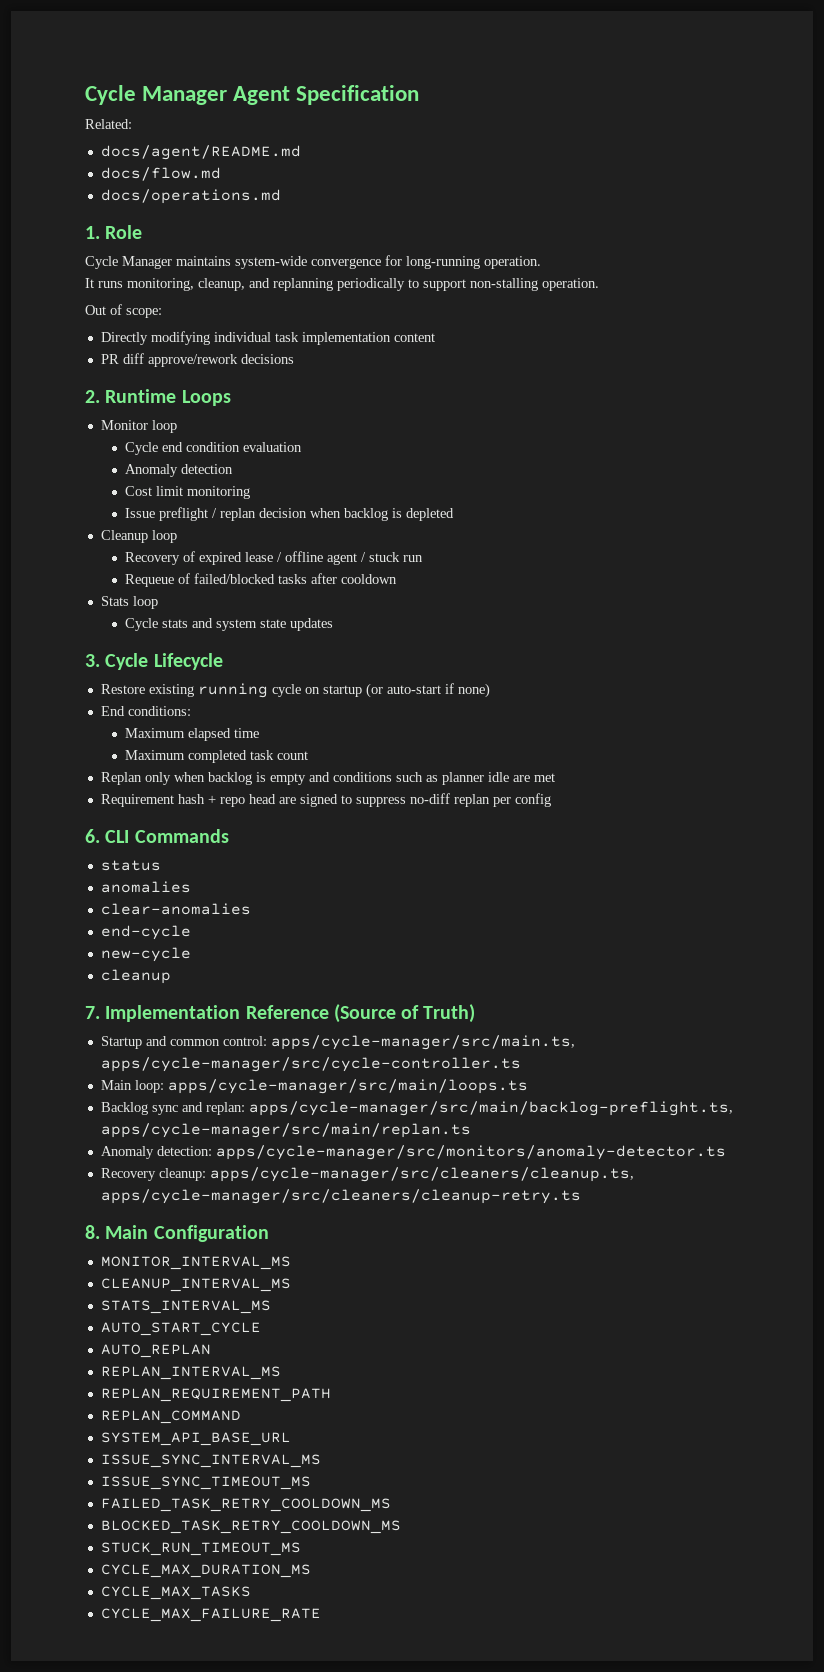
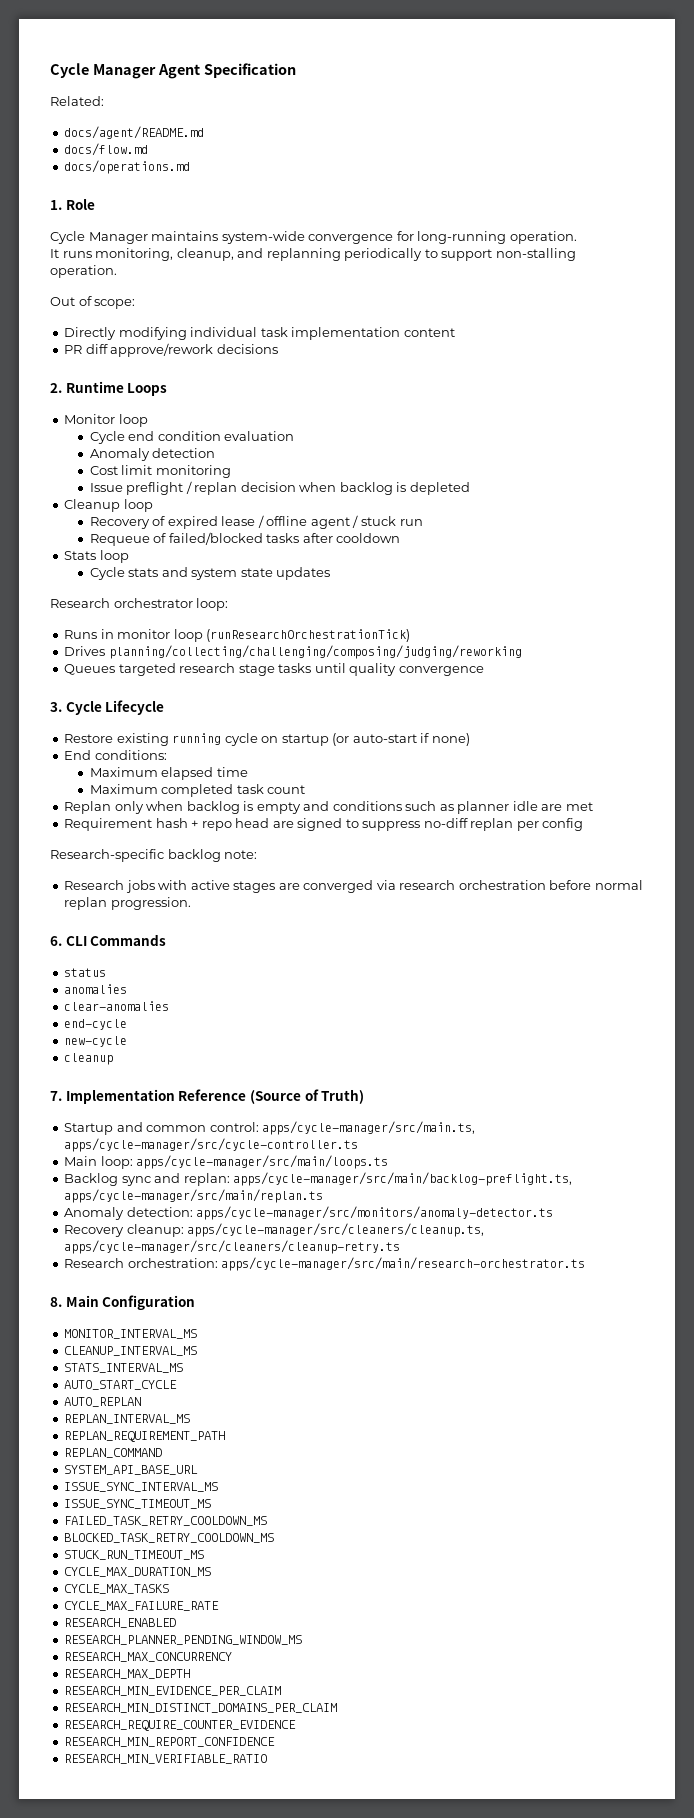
(334, 624) none -> [50,598,229,611] [64,629,411,642] [64,645,522,659] [64,663,484,676] // Research orchestrator loop: // Runs in monitor loop (runResearchOrchestrationTick) // Drives planning/collecting/challenging/composing/judging/reworking // Queues targeted research stage tasks until quality convergence
(551, 800) none -> [50,849,258,862] [64,880,643,893] [64,897,191,910] // Research-specific backlog note: // Research jobs with active stages are converged via research orchestration before normal replan progression.
(581, 1196) none -> [64,1257,586,1271] // Research orchestration: apps/cycle-manager/src/main/research-orchestrator.ts
(321, 1615) none -> [64,1618,177,1628] [64,1635,303,1645] [64,1652,233,1662] [64,1669,191,1679] [64,1686,282,1696] [64,1703,338,1713] [64,1720,297,1731] [64,1737,276,1747] [64,1754,268,1764] // RESEARCH_ENABLED // RESEARCH_PLANNER_PENDING_WINDOW_MS // RESEARCH_MAX_CONCURRENCY // RESEARCH_MAX_DEPTH // RESEARCH_MIN_EVIDENCE_PER_CLAIM // RESEARCH_MIN_DISTINCT_DOMAINS_PER_CLAIM // RESEARCH_REQUIRE_COUNTER_EVIDENCE // RESEARCH_MIN_REPORT_CONFIDENCE // RESEARCH_MIN_VERIFIABLE_RATIO

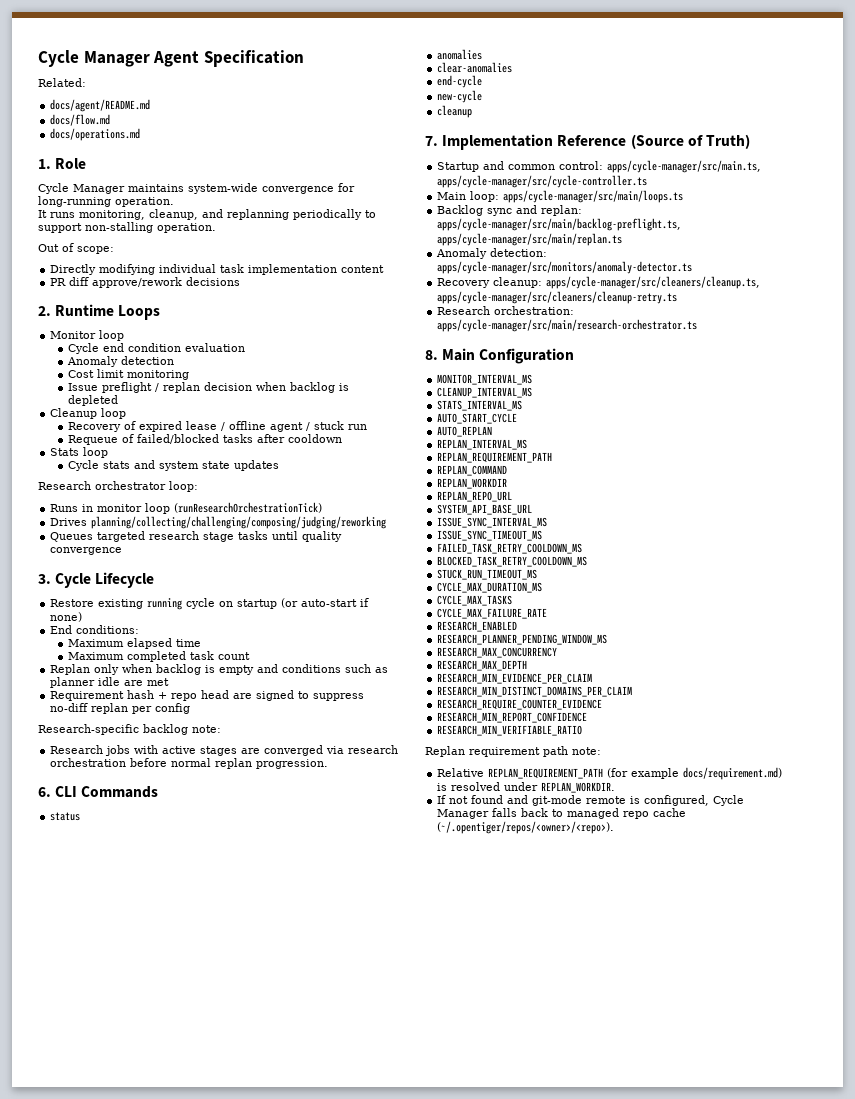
(163, 1453) none -> [437,478,508,489] [437,491,513,502] // REPLAN_WORKDIR // REPLAN_REPO_URL
(268, 1759) none -> [425,746,601,757] [437,767,783,780] [437,782,616,793] [437,795,745,806] [437,808,687,819] [437,821,615,834] // Replan requirement path note: // Relative REPLAN_REQUIREMENT_PATH (for example docs/requirement.md) is resolved under REPLAN_WORKDIR. // If not found and git-mode remote is configured, Cycle Manager falls back to managed repo cache (~/.opentiger/repos/<owner>/<repo>).

